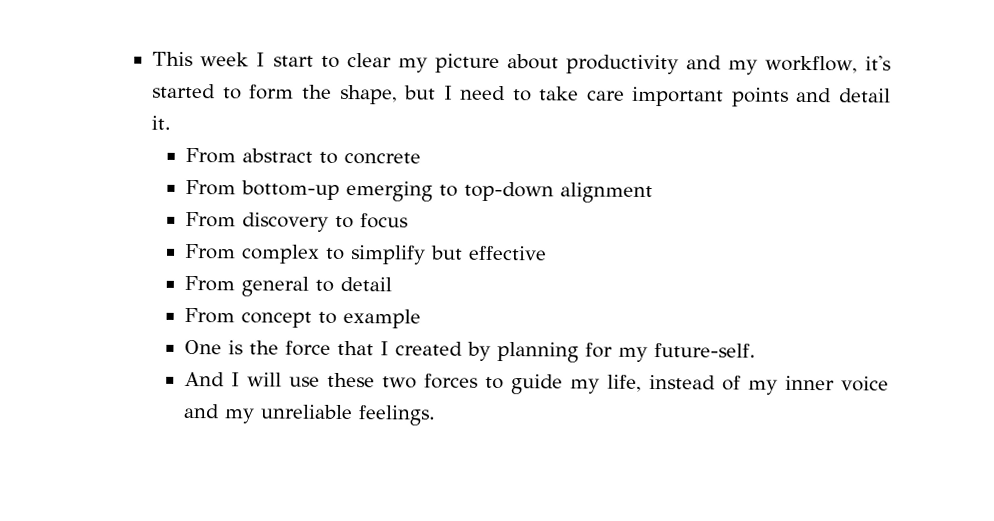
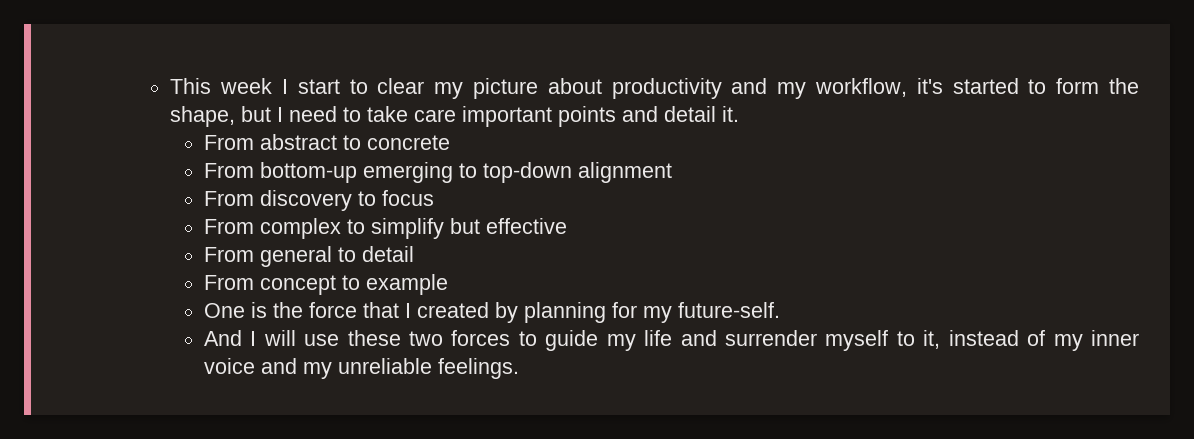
[607,374,643,392] life, -> [644,330,941,351] life and surrender myself to it,

